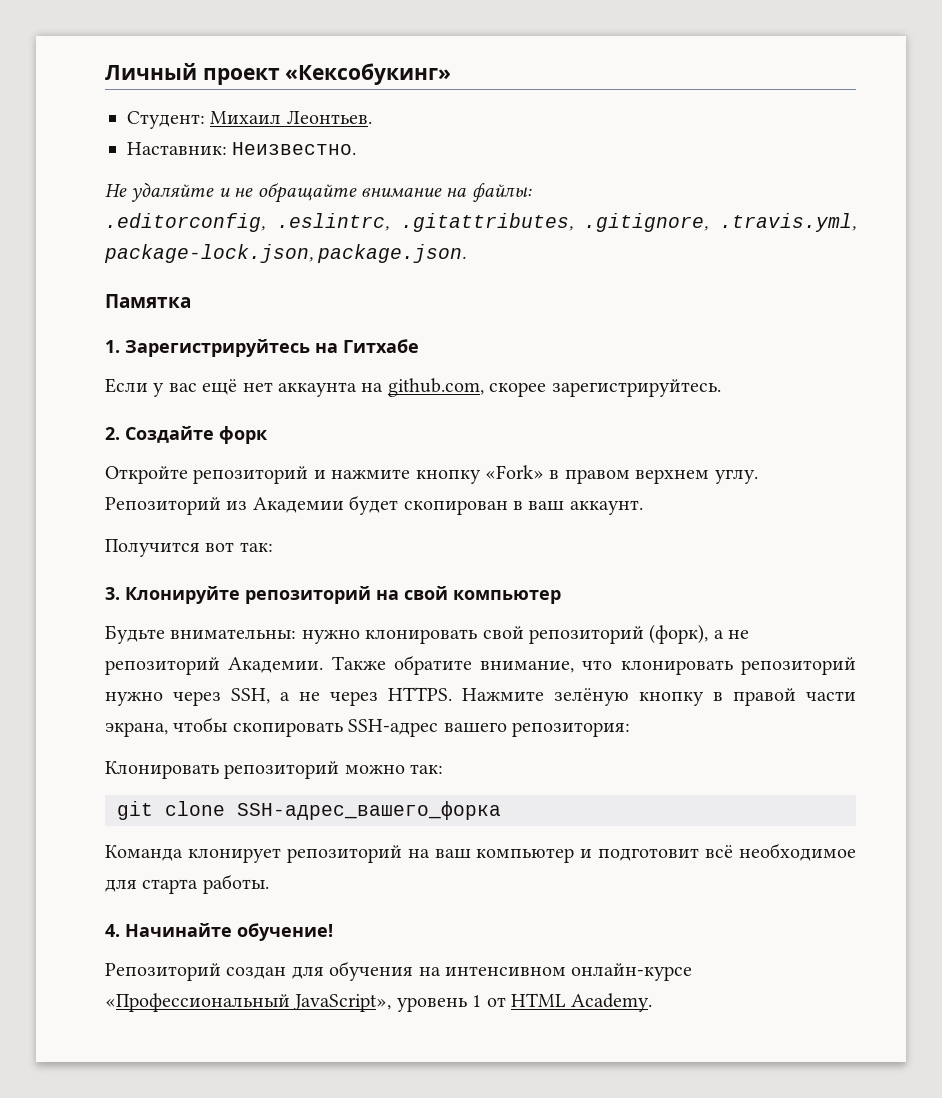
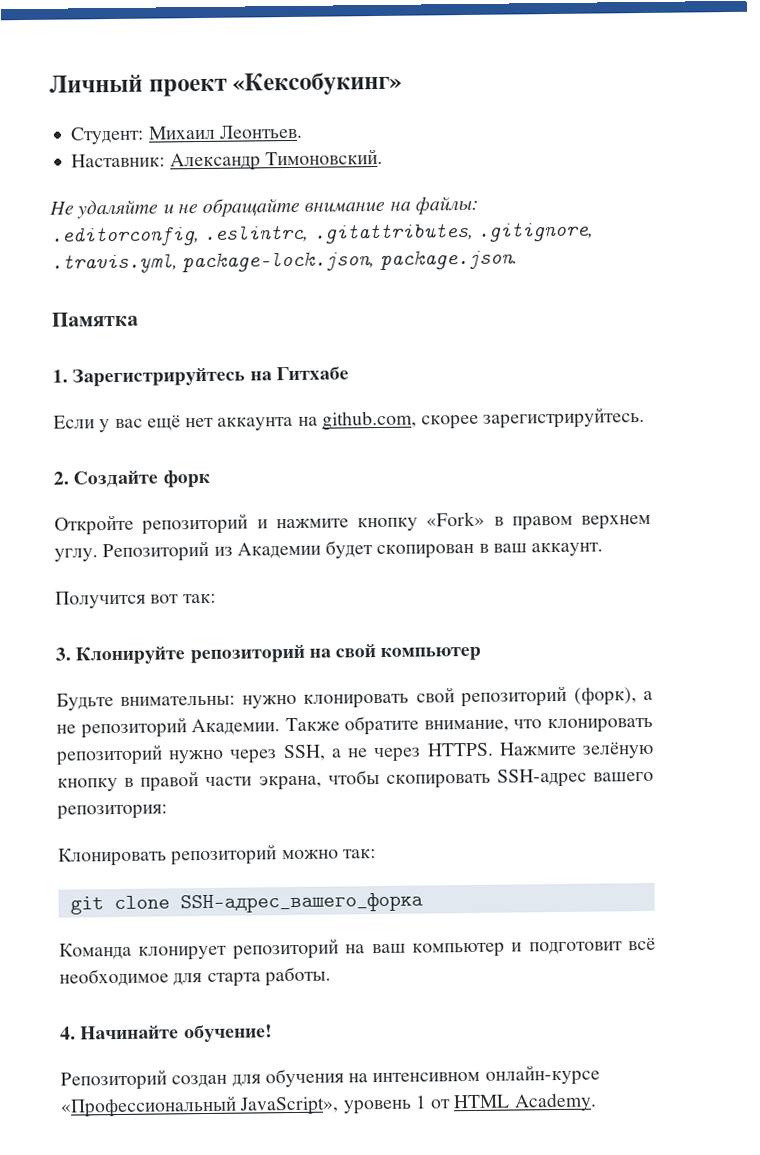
[232,142,357,155] Неизвестно. -> [169,148,383,172] Александр Тимоновский.

